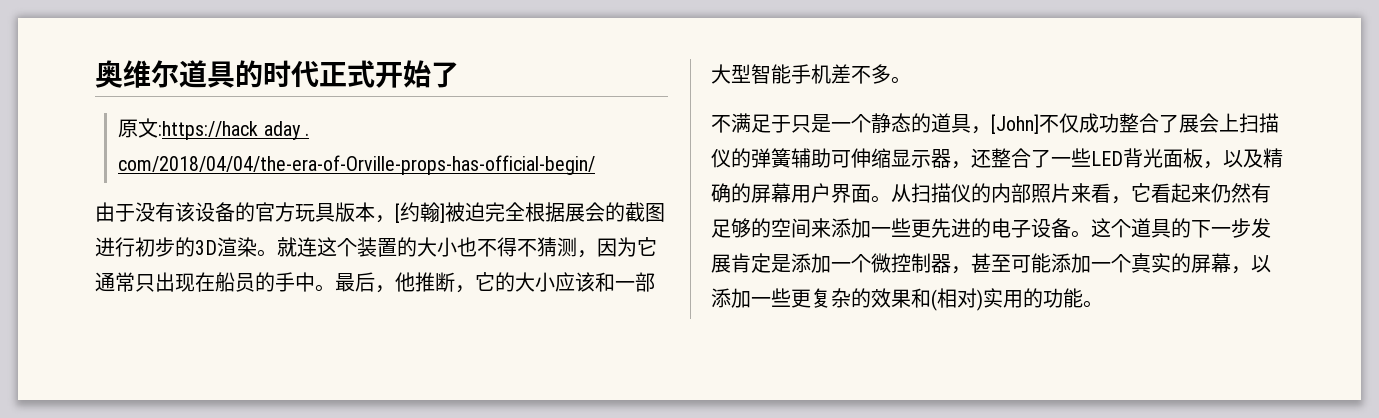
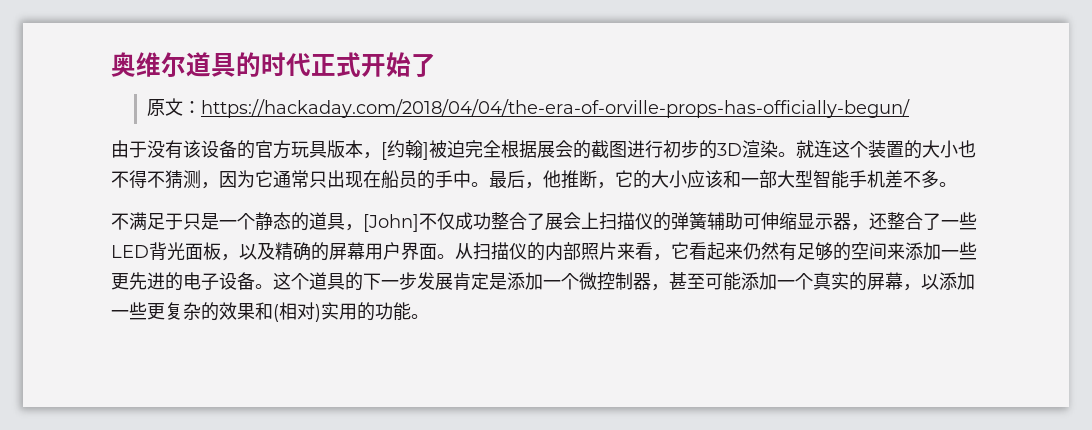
[158,121,310,140] [118,155,596,175] :https://hack aday . com/2018/04/04/the-era-of-Orville-props-has-official-begin/ -> [182,99,910,118] ：https://hackaday.com/2018/04/04/the-era-of-orville-props-has-officially-begun/

